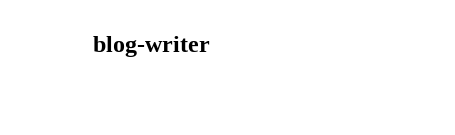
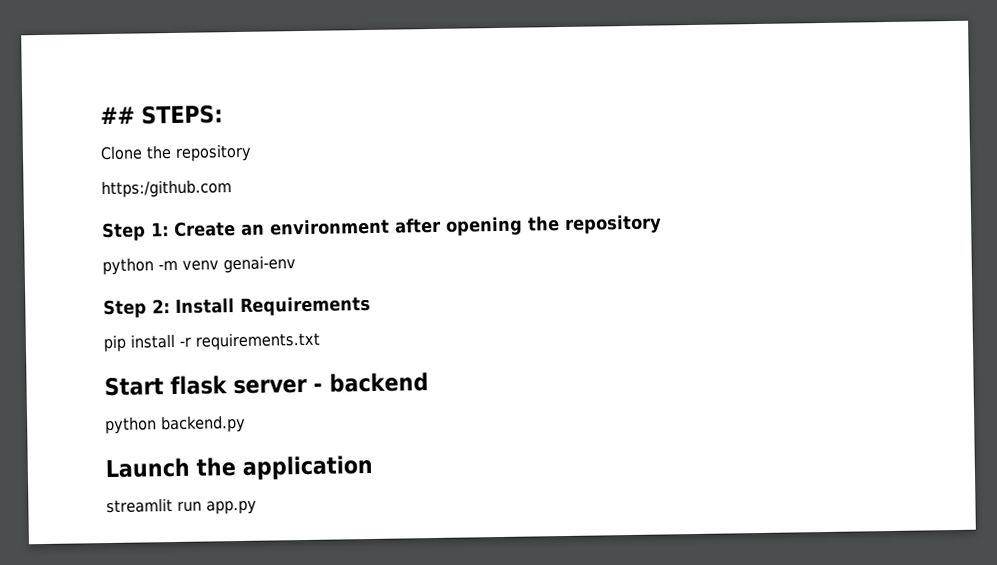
[93,36,210,57] blog-writer -> [100,104,223,125] [100,143,252,162] [101,179,232,199] [102,214,662,242] [102,255,296,276] [103,295,371,319] [103,331,320,353] [104,372,429,397] [105,414,246,435] [105,454,373,480] [106,498,257,515] ## STEPS: // Clone the repository // https:/github.com // Step 1: Create an environment after opening the repository // python -m venv genai-env // Step 2: Install Requirements // pip install -r requirements.txt // Start flask server - backend // python backend.py // Launch the application // streamlit run app.py

